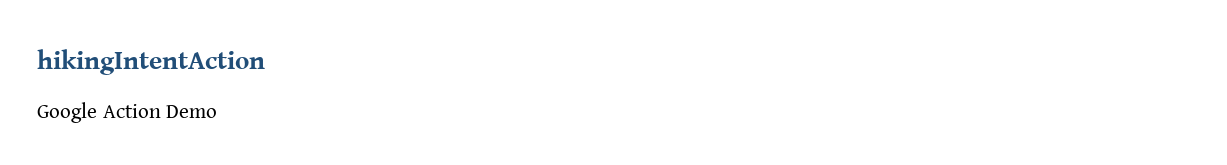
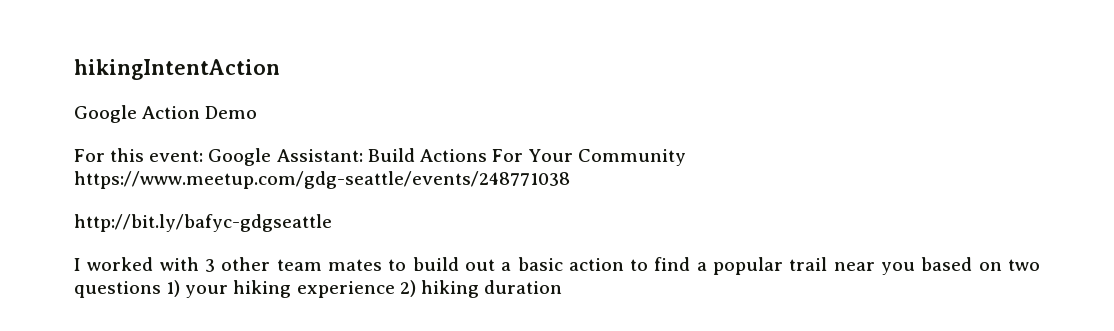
(218, 111) none -> [74,148,687,166] [74,171,570,189] [74,214,332,232] [74,257,1041,275] [74,280,562,298] // For this event: Google Assistant: Build Actions For Your Community https://www.meetup.com/gdg-seattle/events/248771038 // http://bit.ly/bafyc-gdgseattle // I worked with 3 other team mates to build out a basic action to find a popular trail near you based on two questions 1) your hiking experience 2) hiking duration

